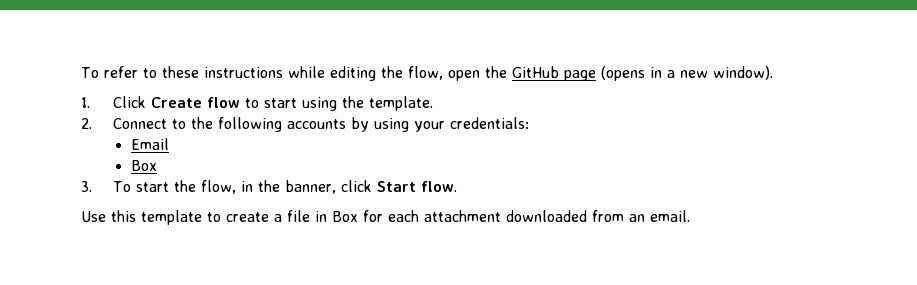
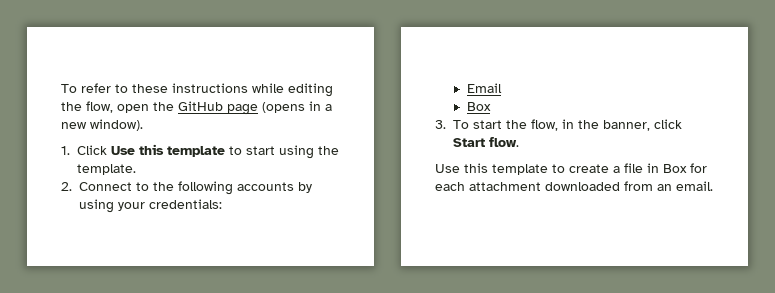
[150,97,240,108] Create flow -> [111,144,226,157] Use this template

